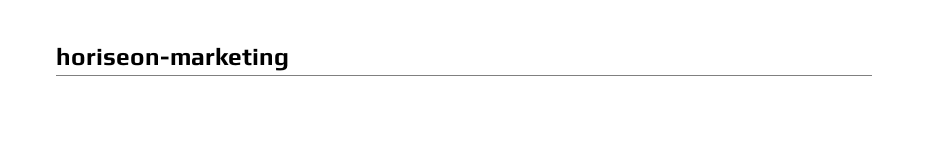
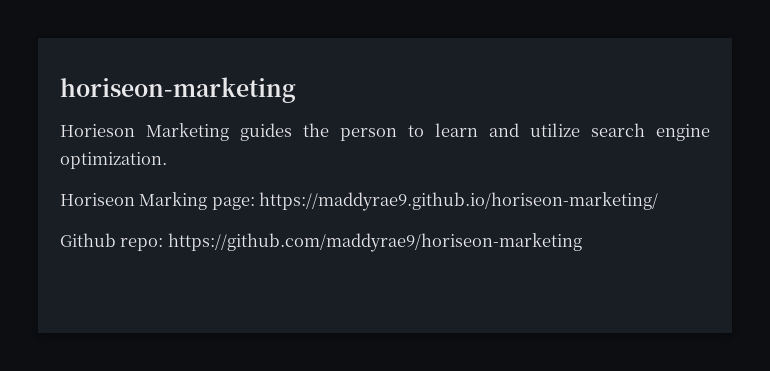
(289, 59) none -> [60,123,710,141] [60,152,167,169] [60,192,659,211] [60,233,582,252] // Horieson Marketing guides the person to learn and utilize search engine optimization. // Horiseon Marking page: https://maddyrae9.github.io/horiseon-marketing/ // Github repo: https://github.com/maddyrae9/horiseon-marketing

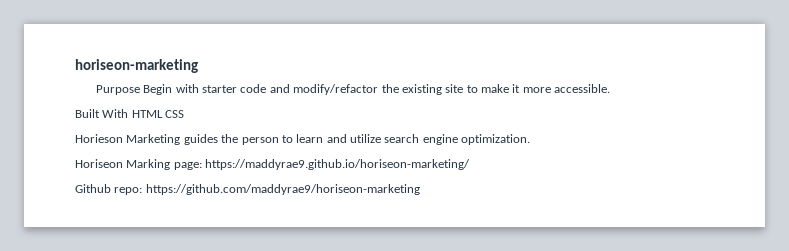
(296, 90) none -> [95,84,611,95] [75,109,185,118] // Purpose Begin with starter code and modify/refactor the existing site to make it more accessible. // Built With HTML CSS

